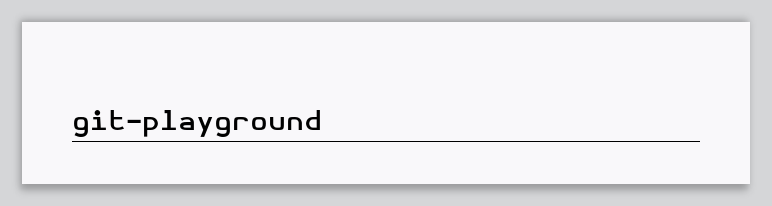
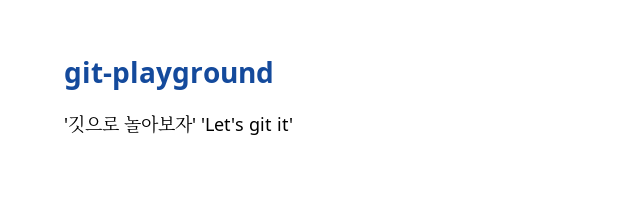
(322, 123) none -> [64,114,293,135] // '깃으로 놀아보자' 'Let's git it'

